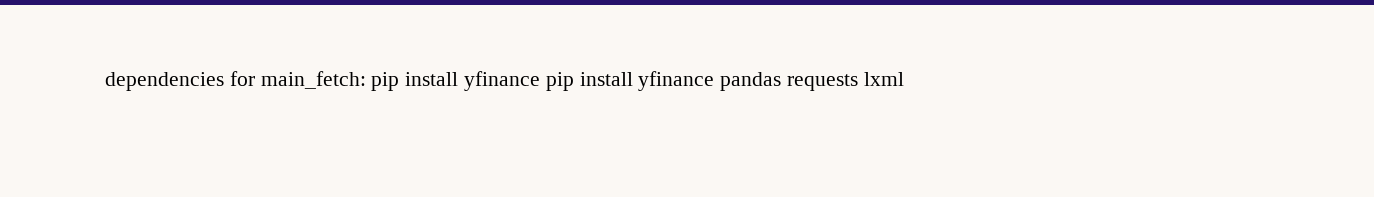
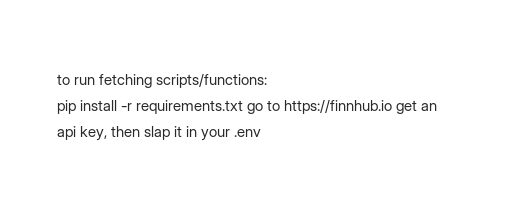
[105,71,904,91] dependencies for main_fetch: pip install yfinance pip install yfinance pandas requests lxml -> [57,73,268,88] [57,99,438,114] [57,126,262,141] to run fetching scripts/functions: // pip install -r requirements.txt go to https://finnhub.io get an api key, then slap it in your .env

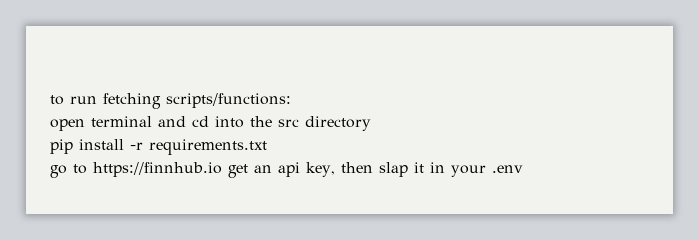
(268, 80) none -> [50,116,371,131] // open terminal and cd into the src directory
(244, 107) none -> (267, 147) //

